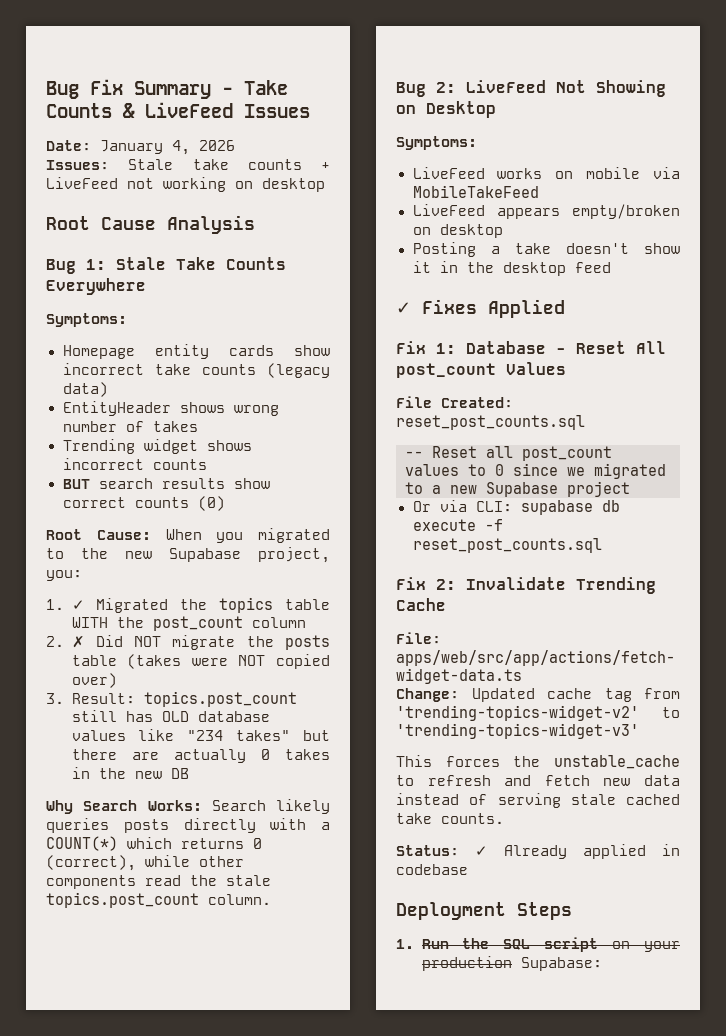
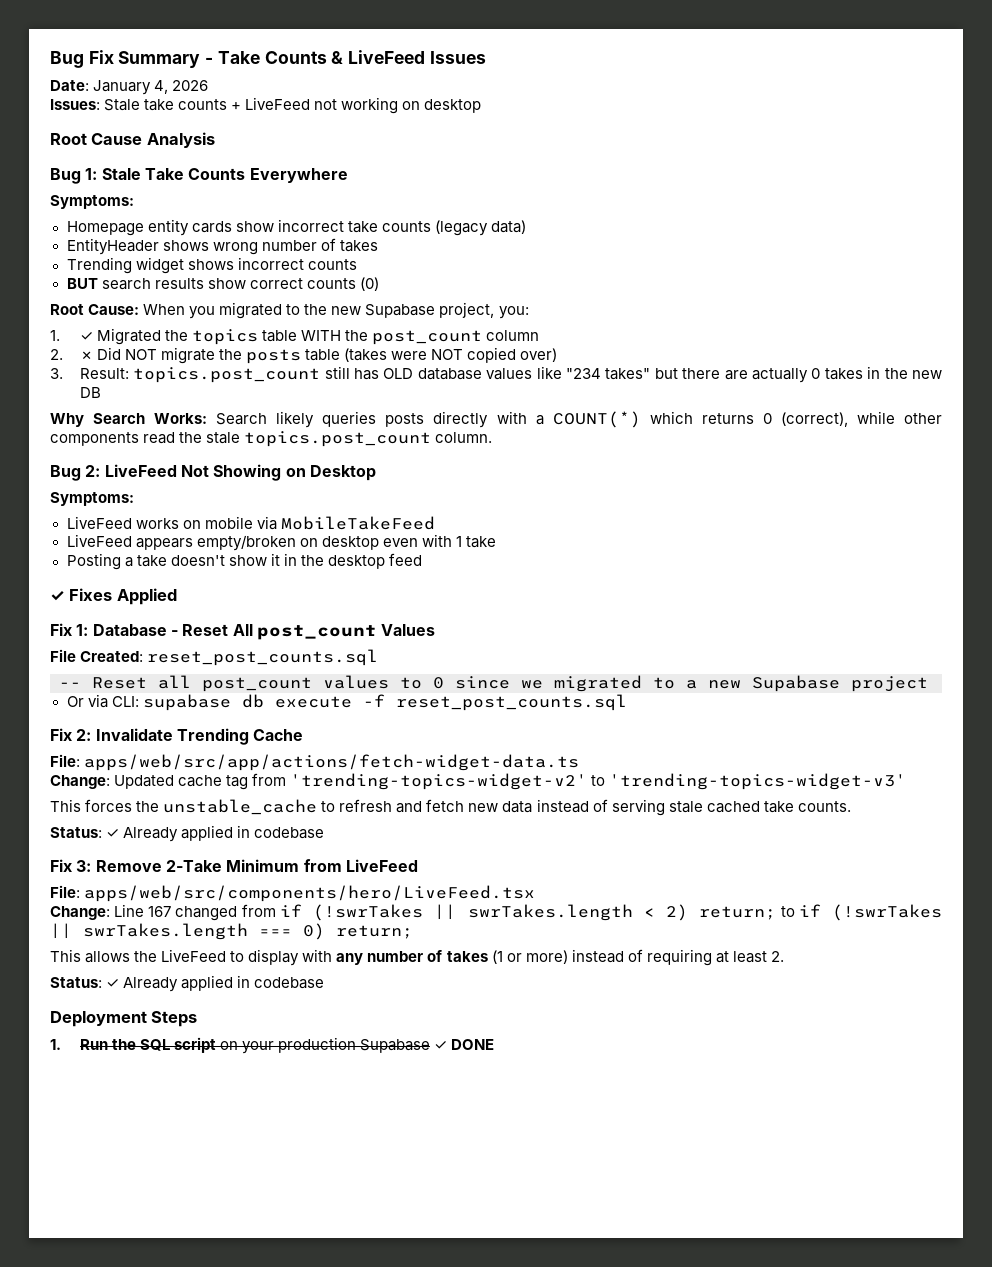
(503, 231) none -> [382,534,496,548] even with 1 take
(468, 869) none -> [50,859,418,872] [50,885,536,902] [50,904,943,921] [50,923,413,940] [50,949,784,966] [50,975,325,992] // Fix 3: Remove 2-Take Minimum from LiveFeed // File: apps/web/src/components/hero/LiveFeed.tsx // Change: Line 167 changed from if (!swrTakes || swrTakes.length < 2) return; to if (!swrTakes || swrTakes.length === 0) return; // This allows the LiveFeed to display with any number of takes (1 or more) instead of requiring at least 2. // Status: ✓ Already applied in codebase
[520,957,602,971] Supabase: -> [360,1039,495,1053] Supabase ✓ DONE

